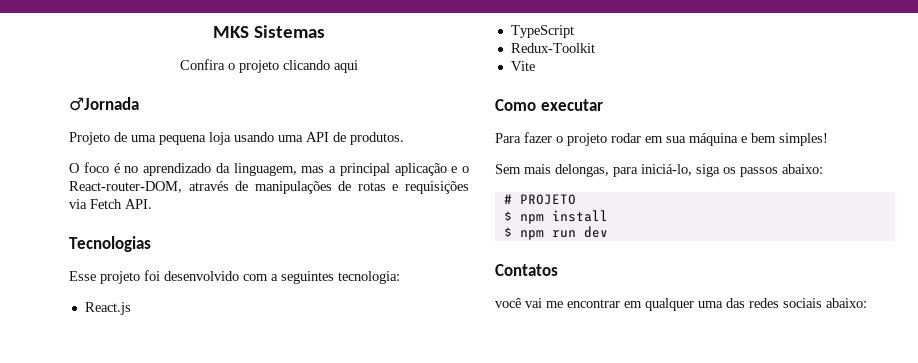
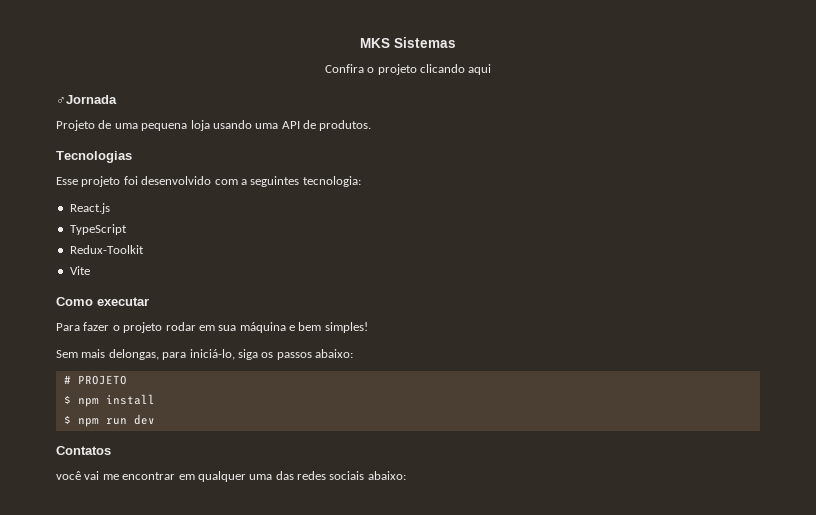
[69,162,469,176] [69,181,469,194] [69,199,152,209] // O foco é no aprendizado da linguagem, mas a principal aplicação e o React-router-DOM, através de manipulações de rotas e requisições via Fetch API. -> (372, 125) none

